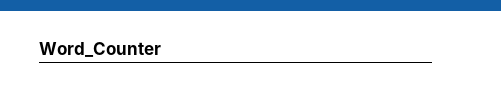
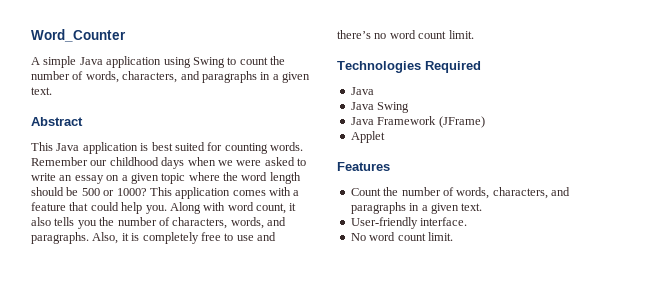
(161, 49) none -> [31,56,285,68] [31,71,310,83] [31,87,52,95] [31,117,83,126] [31,142,303,154] [31,157,306,169] [31,172,301,184] [31,187,300,199] [31,202,297,214] [31,217,286,229] [31,232,276,244] [337,30,474,39] [337,61,481,73] [350,87,374,95] [350,102,410,113] [350,116,485,128] [350,131,385,143] [337,162,390,171] [350,187,570,199] [350,202,483,214] [350,217,468,229] [350,232,453,241] // A simple Java application using Swing to count the number of words, characters, and paragraphs in a given text. // Abstract // This Java application is best suited for counting words. Remember our childhood days when we were asked to write an essay on a given topic where the word length should be 500 or 1000? This application comes with a feature that could help you. Along with word count, it also tells you the number of characters, words, and paragraphs. Also, it is completely free to use and there’s no word count limit. // Technologies Required // Java // Java Swing // Java Framework (JFrame) // Applet // Features // Count the number of words, characters, and paragraphs in a given text. // User-friendly interface. // No word count limit.

